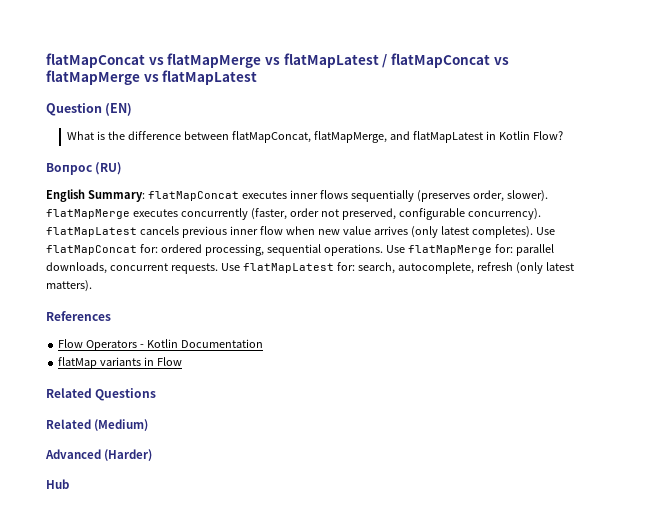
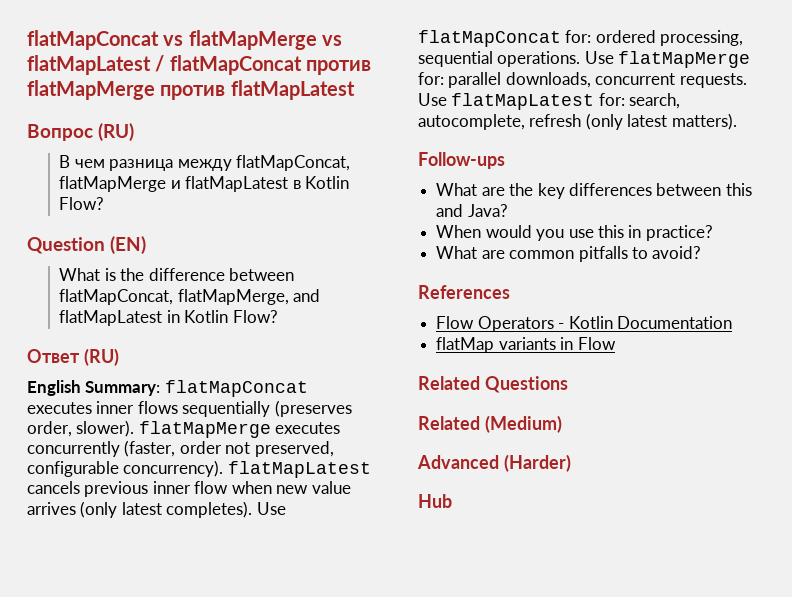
[493,57,509,65] [46,70,258,85] vs flatMapMerge vs flatMapLatest -> [306,60,372,75] [27,80,355,100] [27,123,135,141] [59,155,351,171] [59,176,350,192] [59,197,105,210] против flatMapMerge против flatMapLatest // Вопрос (RU) // В чем разница между flatMapConcat, flatMapMerge и flatMapLatest в Kotlin Flow?
[46,163,92,175] Вопрос -> [27,349,80,363] Ответ
(92, 286) none -> [418,152,505,169] [436,183,752,199] [436,204,508,217] [436,225,713,241] [436,246,702,262] // Follow-ups // What are the key differences between this and Java? // When would you use this in practice? // What are common pitfalls to avoid?

